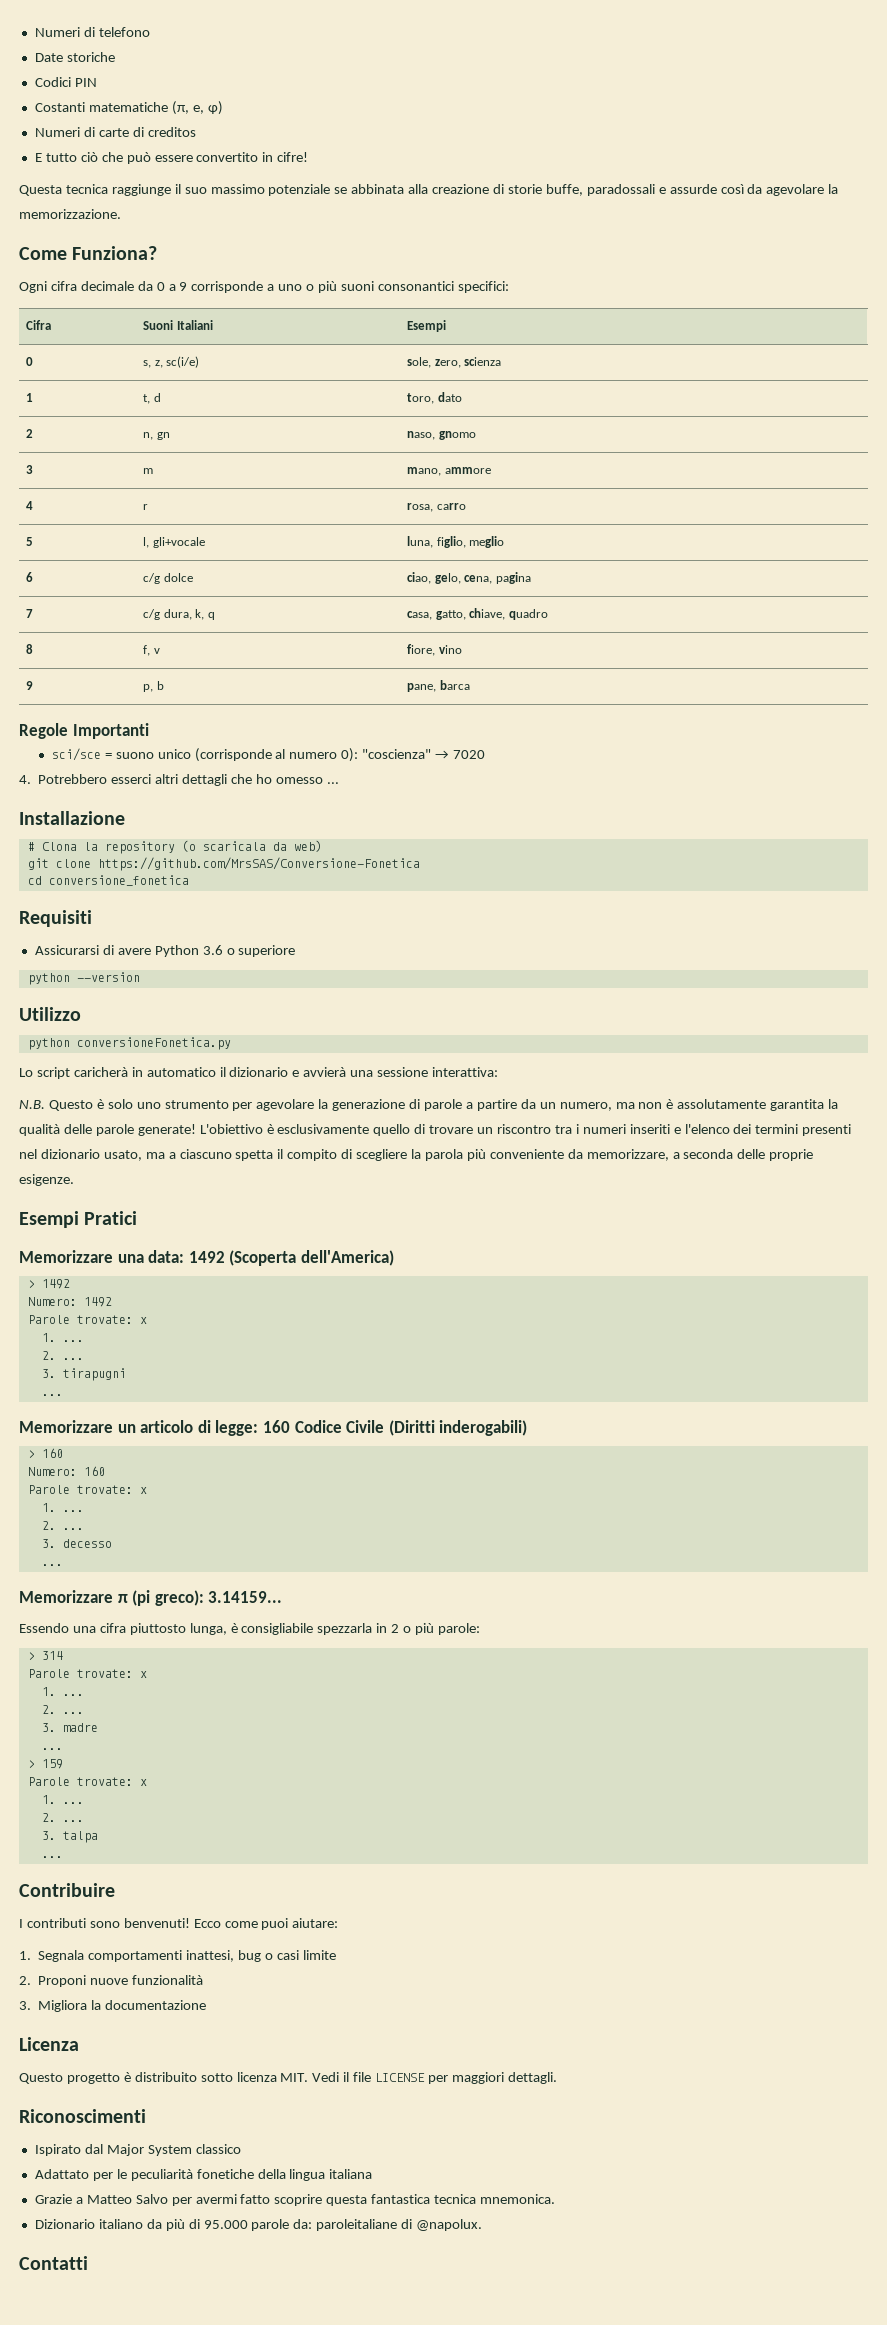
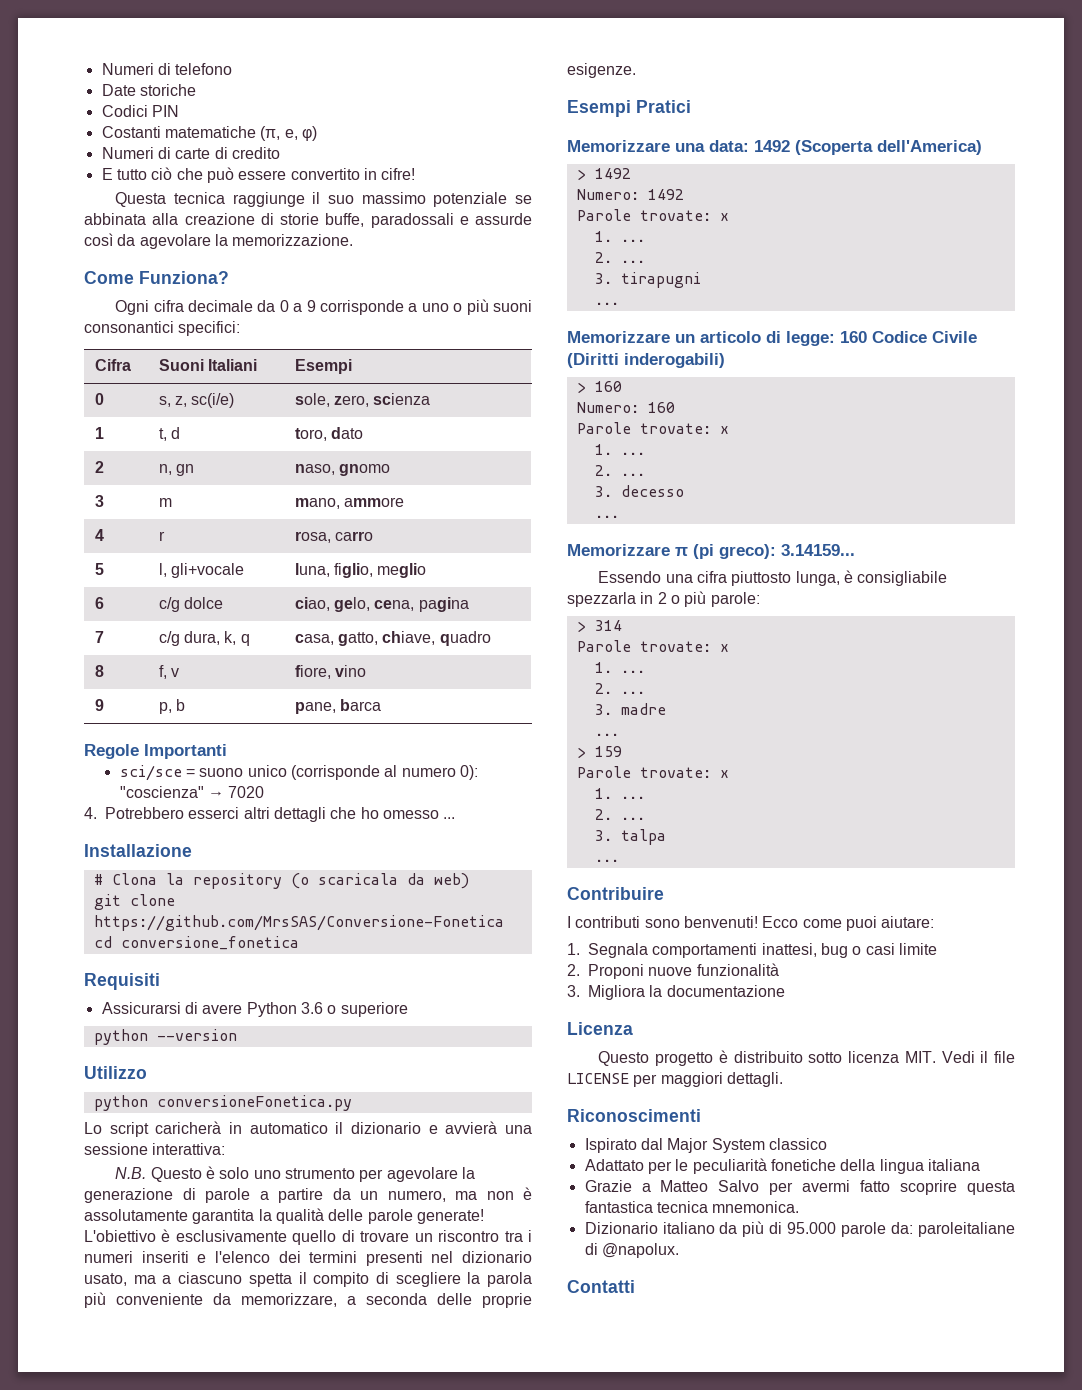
[147,127,196,137] creditos -> [231,147,280,159] credito

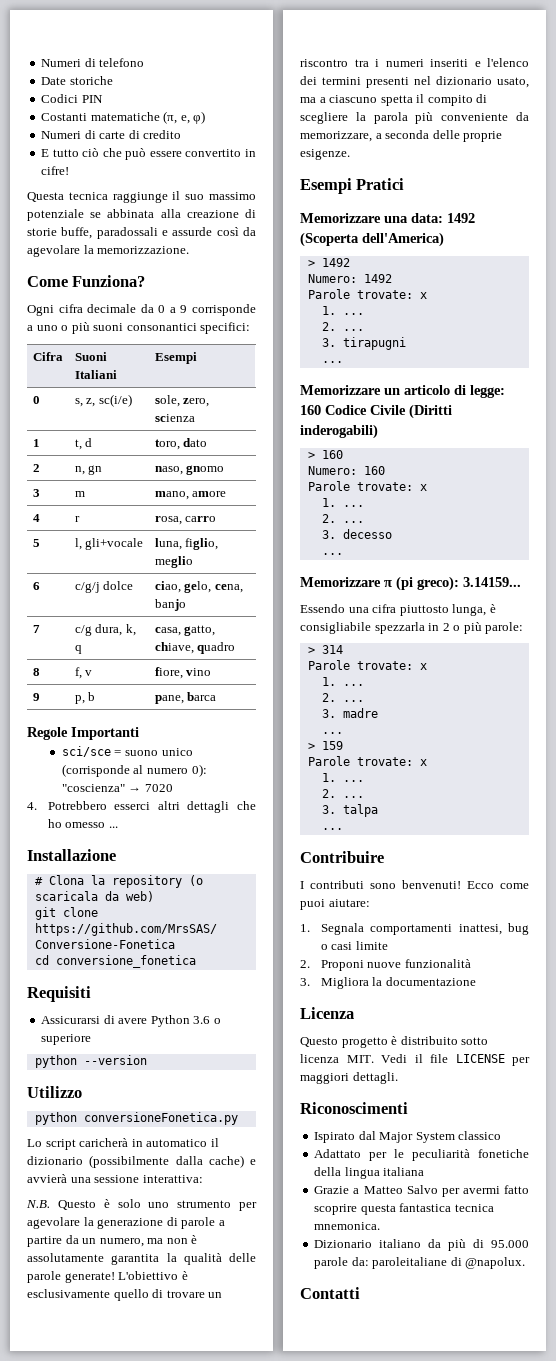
[344,497,405,507] ammore -> [192,491,227,497] amore
[158,597,180,612] c/g -> [74,582,100,593] c/g/j
[418,597,469,612] pagina -> [154,599,186,611] banjo
(421, 1128) none -> [89,1155,244,1168] (possibilmente dalla cache)

